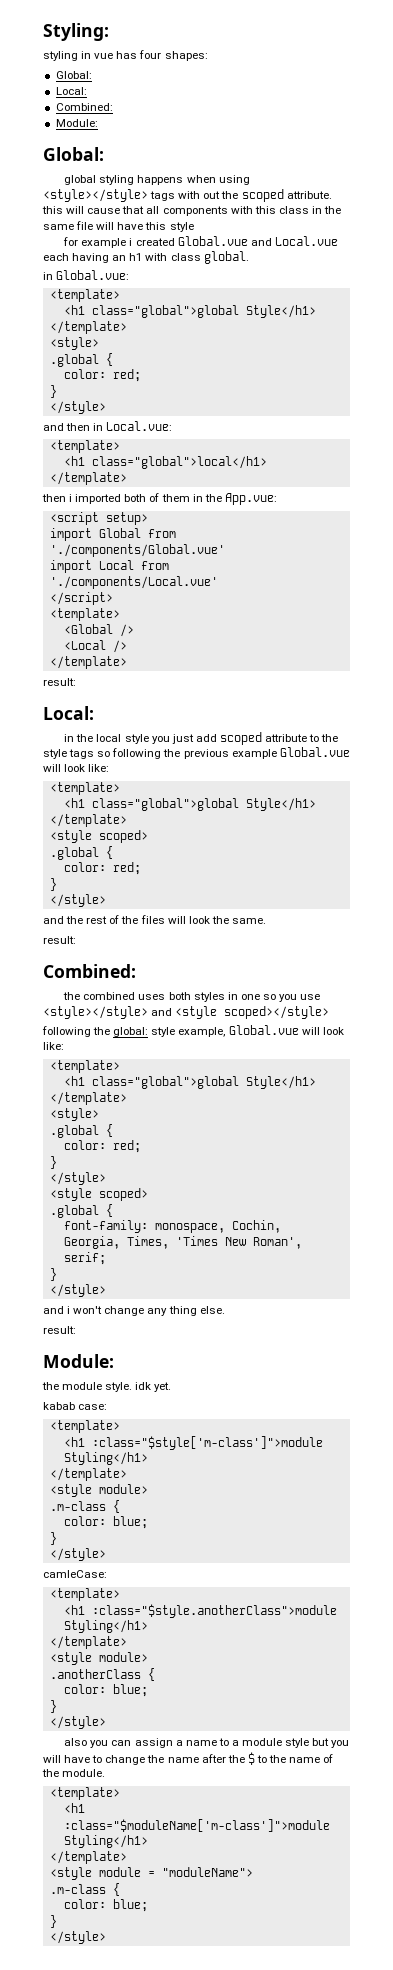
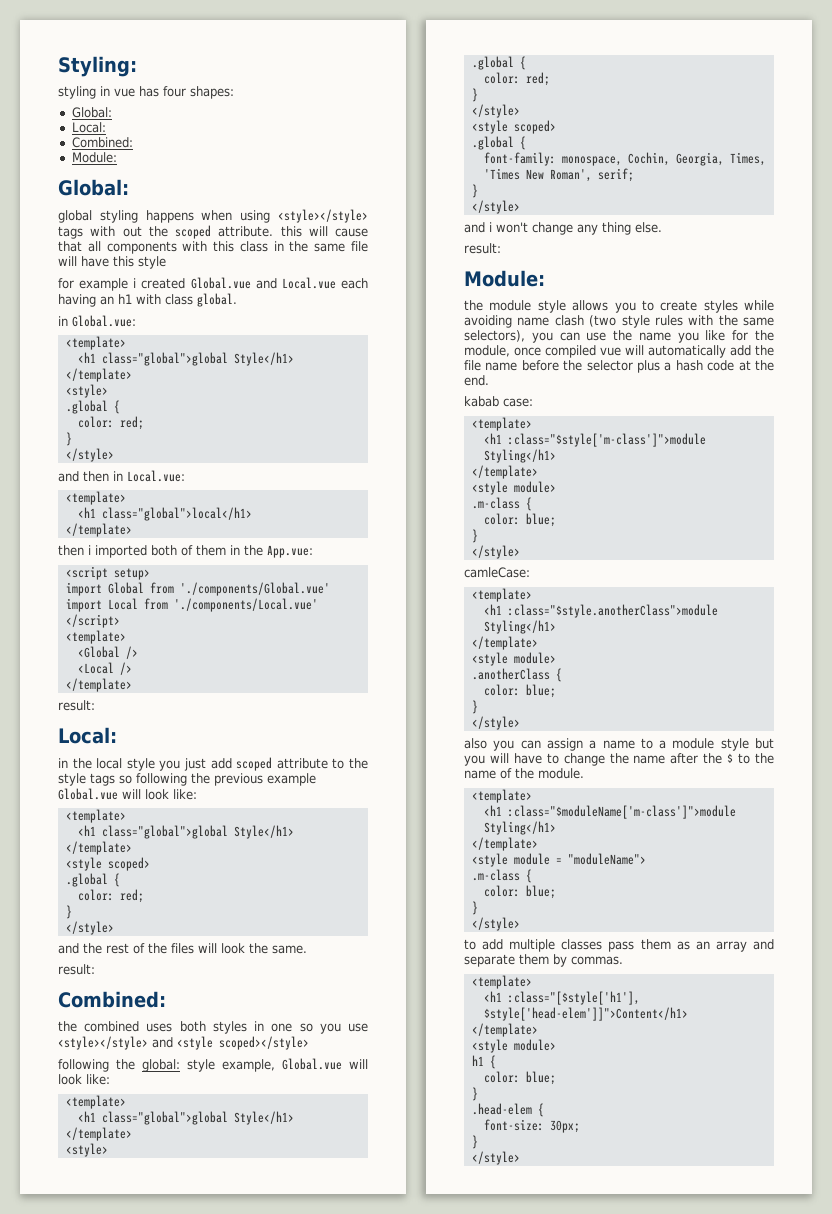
[105,1382,172,1392] style. idk yet. -> [537,300,774,313] [464,315,774,328] [464,330,774,343] [464,345,774,358] [464,360,774,373] [464,375,489,386] style allows you to create styles while avoiding name clash (two style rules with the same selectors), you can use the name you like for the module, once compiled vue will automatically add the file name before the selector plus a hash code at the end.
(106, 1937) none -> [464,939,774,952] [464,954,623,967] [471,975,532,989] [483,991,640,1005] [483,1007,688,1021] [471,1023,538,1037] [471,1039,556,1053] [471,1055,496,1069] [483,1071,556,1085] [471,1087,478,1101] [471,1103,544,1117] [483,1119,580,1133] [471,1135,478,1149] [471,1151,520,1165] // to add multiple classes pass them as an array and separate them by commas. // <template> // <h1 :class="[$style['h1'], $style['head-elem']]">Content</h1> // </template> // <style module> // h1 { // color: blue; // } // .head-elem { // font-size: 30px; // } // </style>

